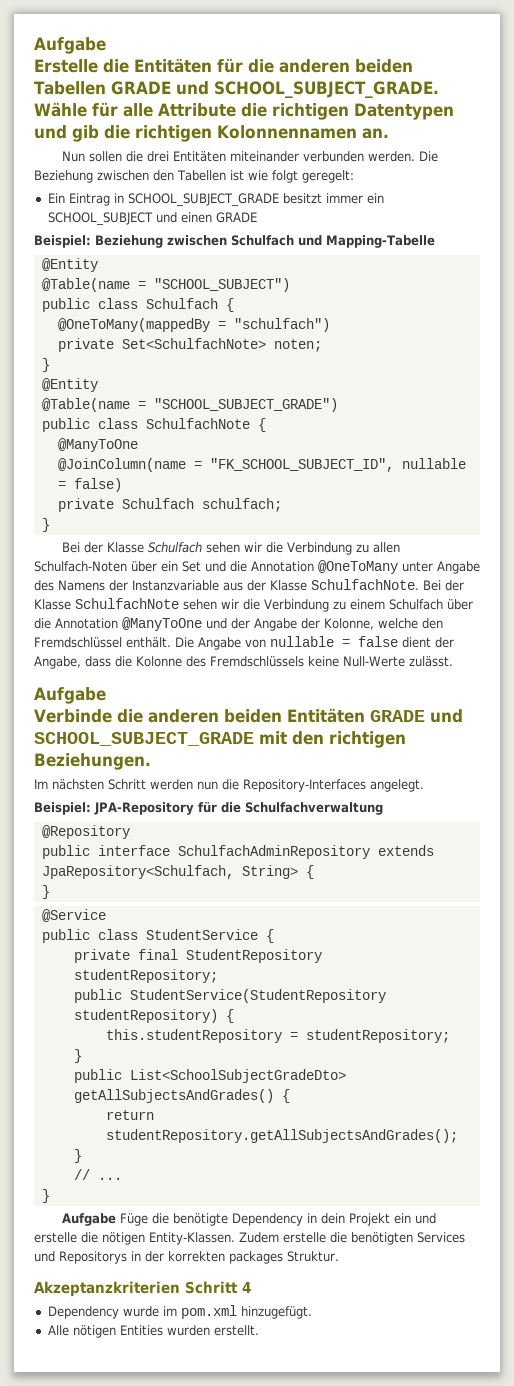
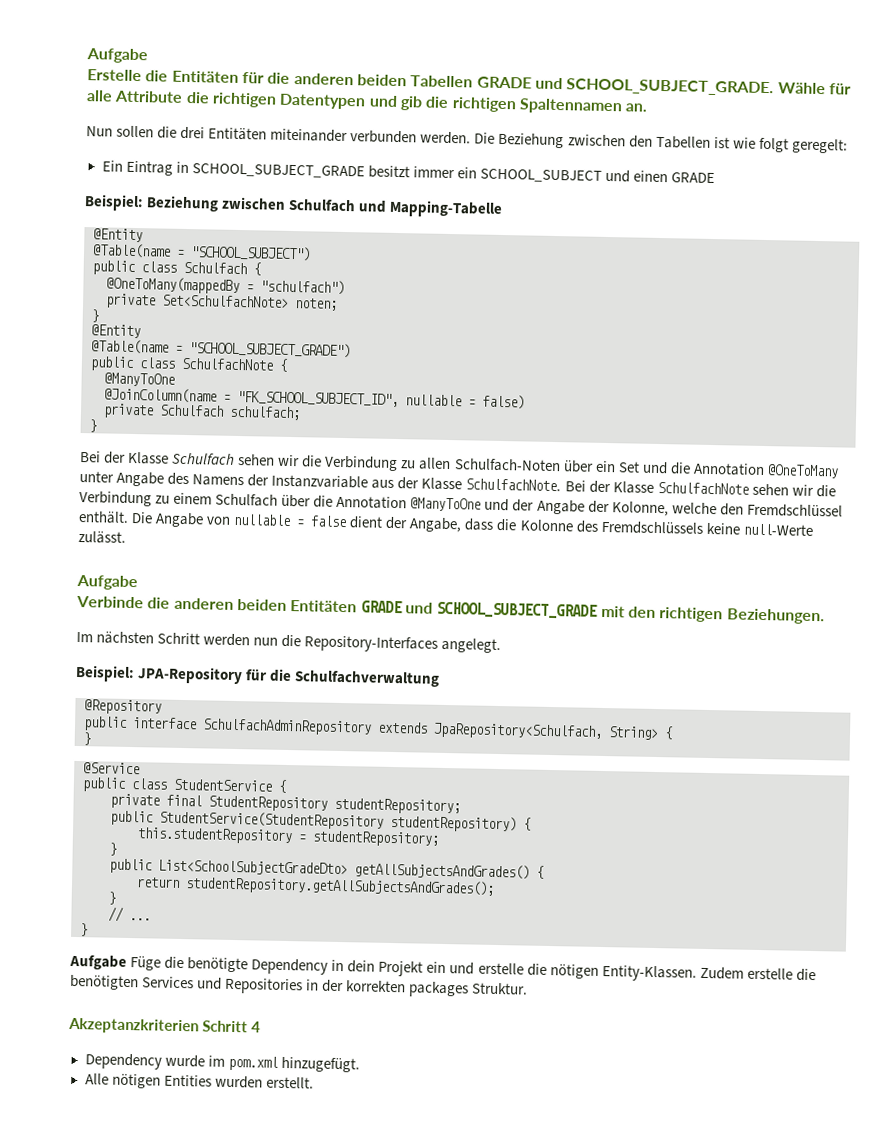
[217,125,357,139] Kolonnennamen -> [518,98,623,115] Spaltennamen
[343,656,405,667] Null-Werte -> [742,523,813,536] null-Werte
[59,1251,127,1264] Repositorys -> [224,977,304,995] Repositories

